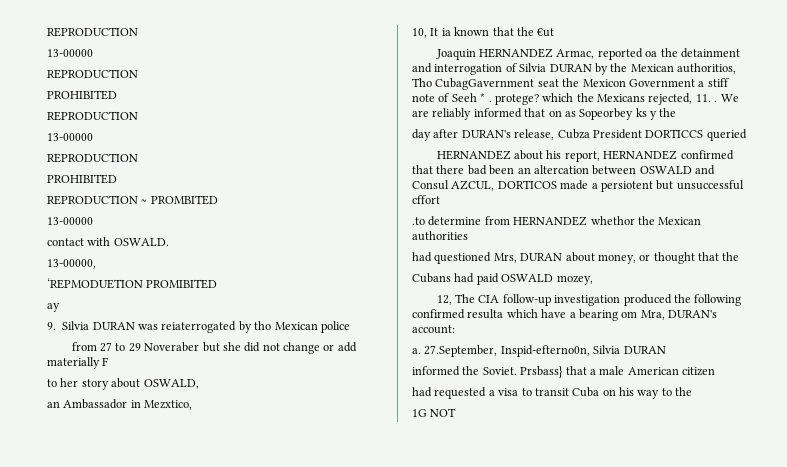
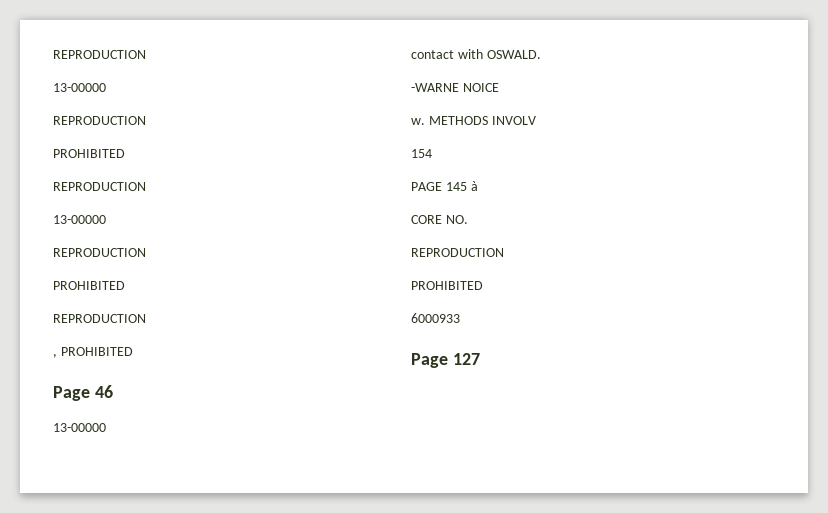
[141,195,218,205] ~ PROMBITED -> [53,347,133,358] [53,385,113,401] // , PROHIBITED // Page 46
[47,259,96,269] [47,278,218,289] [47,303,60,312] [47,321,350,333] [71,342,357,354] [47,357,109,369] [47,378,199,390] [47,399,193,410] [412,27,555,38] [435,48,740,60] [412,63,736,75] [412,78,729,90] [412,93,739,105] [412,108,677,120] [412,129,747,141] [436,150,734,162] [412,165,715,175] [412,180,744,192] [412,195,440,204] [412,216,702,226] [412,231,468,241] [412,252,740,264] [412,273,593,285] [436,294,742,306] [412,309,717,321] [412,325,455,334] [412,345,666,357] [412,366,715,378] [412,387,693,399] [412,408,457,417] 13-00000, // ‘REPMODUETION PROMIBITED // ay // 9. Silvia DURAN was reiaterrogated by tho Mexican police // from 27 to 29 Noveraber but she did not change or add materially F // to her story about OSWALD, // an Ambassador in Mezxtico, // 10, It ia known that the €ut // Joaquin HERNANDEZ Armac, reported oa the detainment and interrogation of Silvia DURAN by the Mexican authoritios, Tho CubagGavernment seat the Mexicon Government a stiff note of Seeh * . protege? which the Mexicans rejected, 11. . We are reliably informed that on as Sopeorbey ks y the // day after DURAN's release, Cubza President DORTICCS queried // HERNANDEZ about his report, HERNANDEZ confirmed that there bad been an altercation between OSWALD and Consul AZCUL, DORTICOS made a persiotent but unsuccessful cffort // .to determine from HERNANDEZ whethor the Mexican authorities // had questioned Mrs, DURAN about money, or thought that the // Cubans had paid OSWALD mozey, // 12, The CIA follow-up investigation produced the following confirmed resulta which have a bearing om Mra, DURAN's account: // a. 27.September, Inspid-efterno0n, Silvia DURAN // informed the Soviet. Prsbass} that a male American citizen // had requested a visa to transit Cuba on his way to the // 1G NOT -> [411,83,499,92] [411,116,536,125] [411,149,432,158] [411,181,478,191] [411,215,468,224] [411,248,504,257] [411,281,483,290] [411,313,460,323] [411,353,480,368] -WARNE NOICE // w. METHODS INVOLV // 154 // PAGE 145 à // CORE NO. // REPRODUCTION // PROHIBITED // 6000933 // Page 127

